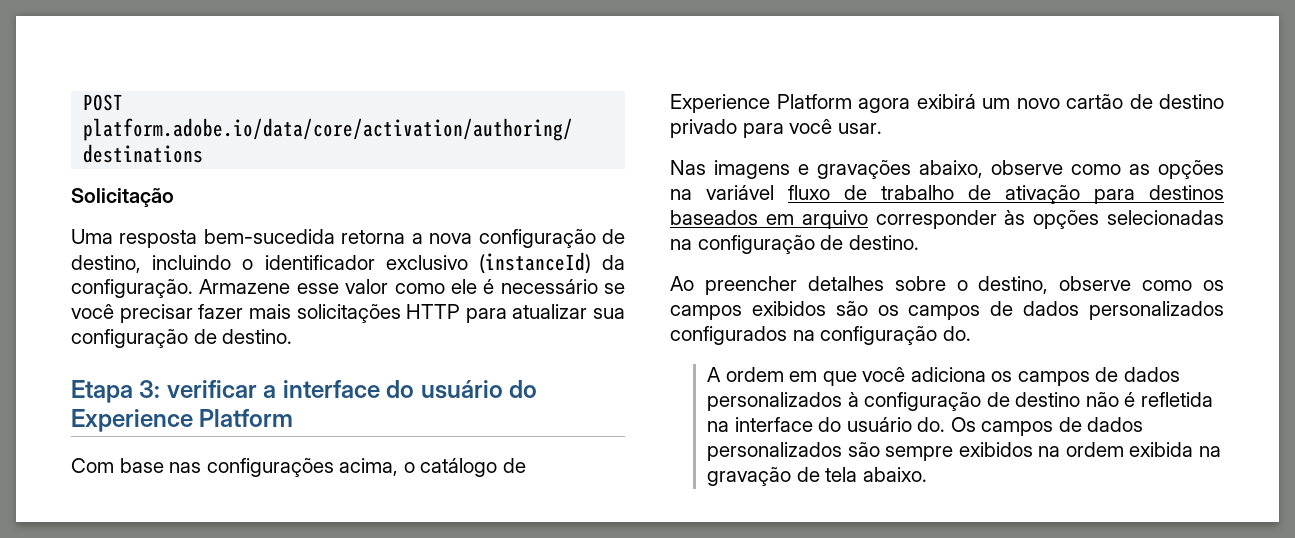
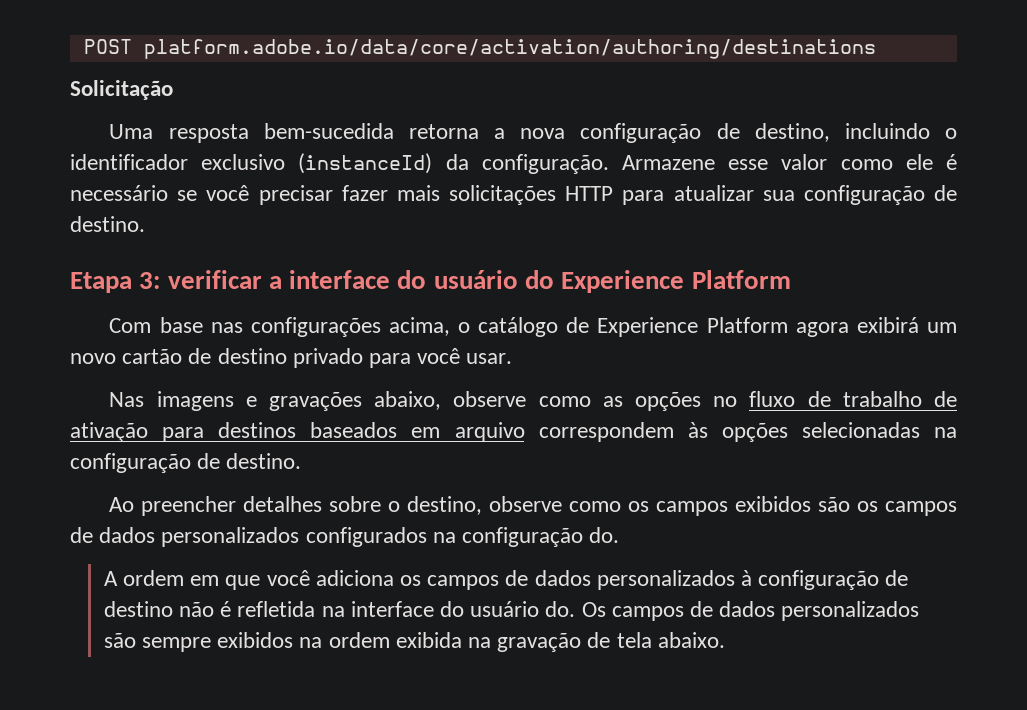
[670,185,774,200] na variável -> [713,396,738,407] no
[875,210,997,229] corresponder -> [538,422,674,442] correspondem

